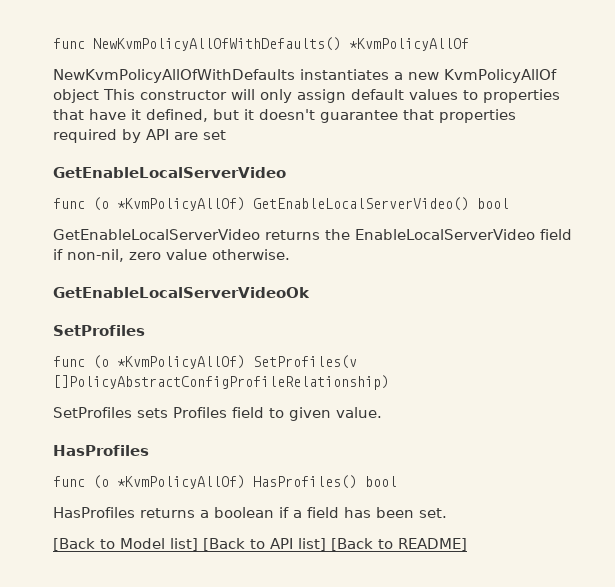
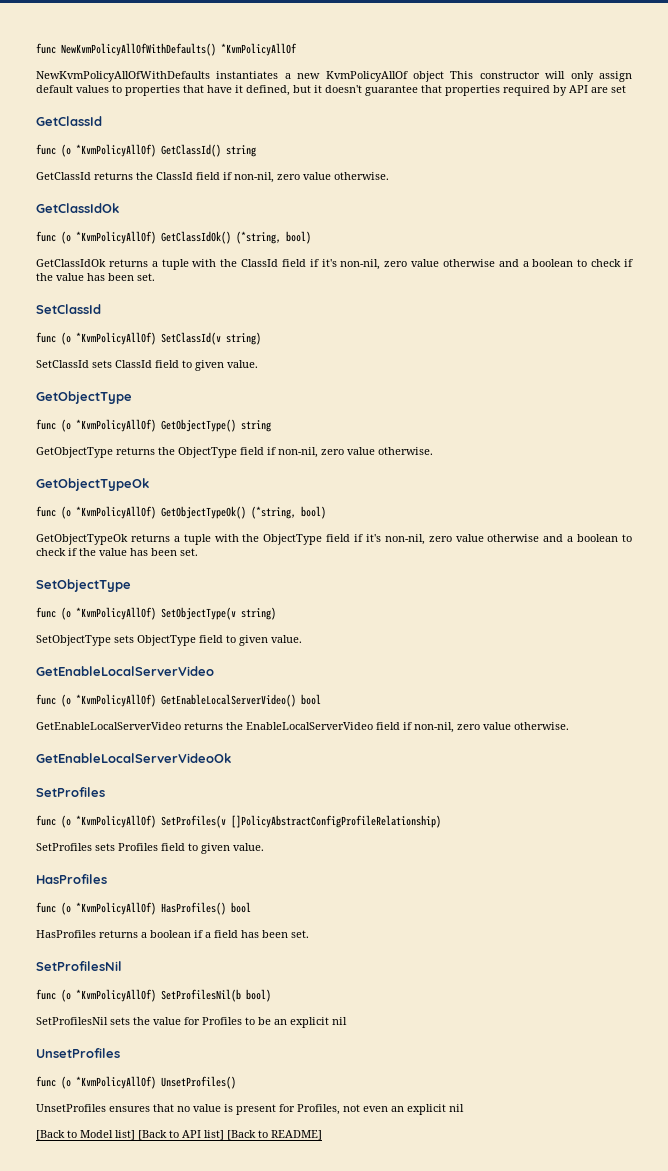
(226, 135) none -> [36,116,102,126] [36,144,256,157] [36,172,389,183] [36,203,119,213] [36,231,311,244] [36,259,634,270] [36,273,155,281] [36,304,101,314] [36,332,261,345] [36,360,258,371] [36,391,132,404] [36,419,271,432] [36,447,433,458] [36,478,149,491] [36,506,326,519] [36,534,632,545] [36,548,198,556] [36,579,131,592] [36,607,276,620] [36,635,302,646] // GetClassId // func (o *KvmPolicyAllOf) GetClassId() string // GetClassId returns the ClassId field if non-nil, zero value otherwise. // GetClassIdOk // func (o *KvmPolicyAllOf) GetClassIdOk() (*string, bool) // GetClassIdOk returns a tuple with the ClassId field if it's non-nil, zero value otherwise and a boolean to check if the value has been set. // SetClassId // func (o *KvmPolicyAllOf) SetClassId(v string) // SetClassId sets ClassId field to given value. // GetObjectType // func (o *KvmPolicyAllOf) GetObjectType() string // GetObjectType returns the ObjectType field if non-nil, zero value otherwise. // GetObjectTypeOk // func (o *KvmPolicyAllOf) GetObjectTypeOk() (*string, bool) // GetObjectTypeOk returns a tuple with the ObjectType field if it's non-nil, zero value otherwise and a boolean to check if the value has been set. // SetObjectType // func (o *KvmPolicyAllOf) SetObjectType(v string) // SetObjectType sets ObjectType field to given value.
(447, 513) none -> [36,961,122,971] [36,989,271,1002] [36,1017,347,1028] [36,1048,120,1058] [36,1076,236,1089] [36,1104,464,1115] // SetProfilesNil // func (o *KvmPolicyAllOf) SetProfilesNil(b bool) // SetProfilesNil sets the value for Profiles to be an explicit nil // UnsetProfiles // func (o *KvmPolicyAllOf) UnsetProfiles() // UnsetProfiles ensures that no value is present for Profiles, not even an explicit nil

